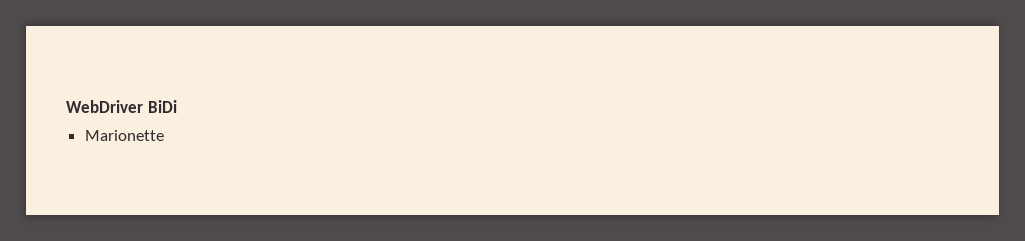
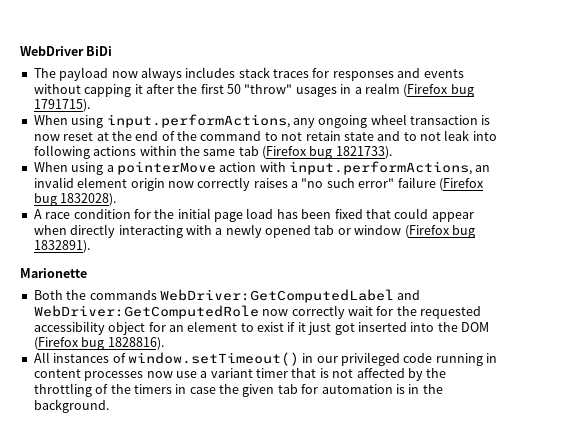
[84,130,164,141] Marionette -> [33,67,464,81] [33,83,474,97] [33,99,90,112] [33,114,491,128] [33,130,497,141] [33,145,392,159] [33,161,491,175] [33,177,484,191] [33,193,117,206] [33,208,474,222] [33,224,475,238] [33,240,90,253] [20,268,87,278] [33,289,421,303] [33,305,481,319] [33,321,489,335] [33,337,164,350] [33,352,498,366] [33,368,447,381] [33,383,443,397] [33,399,109,413] The payload now always includes stack traces for responses and events without capping it after the first 50 "throw" usages in a realm (Firefox bug 1791715). // When using input.performActions, any ongoing wheel transaction is now reset at the end of the command to not retain state and to not leak into following actions within the same tab (Firefox bug 1821733). // When using a pointerMove action with input.performActions, an invalid element origin now correctly raises a "no such error" failure (Firefox bug 1832028). // A race condition for the initial page load has been fixed that could appear when directly interacting with a newly opened tab or window (Firefox bug 1832891). // Marionette // Both the commands WebDriver:GetComputedLabel and WebDriver:GetComputedRole now correctly wait for the requested accessibility object for an element to exist if it just got inserted into the DOM (Firefox bug 1828816). // All instances of window.setTimeout() in our privileged code running in content processes now use a variant timer that is not affected by the throttling of the timers in case the given tab for automation is in the background.

